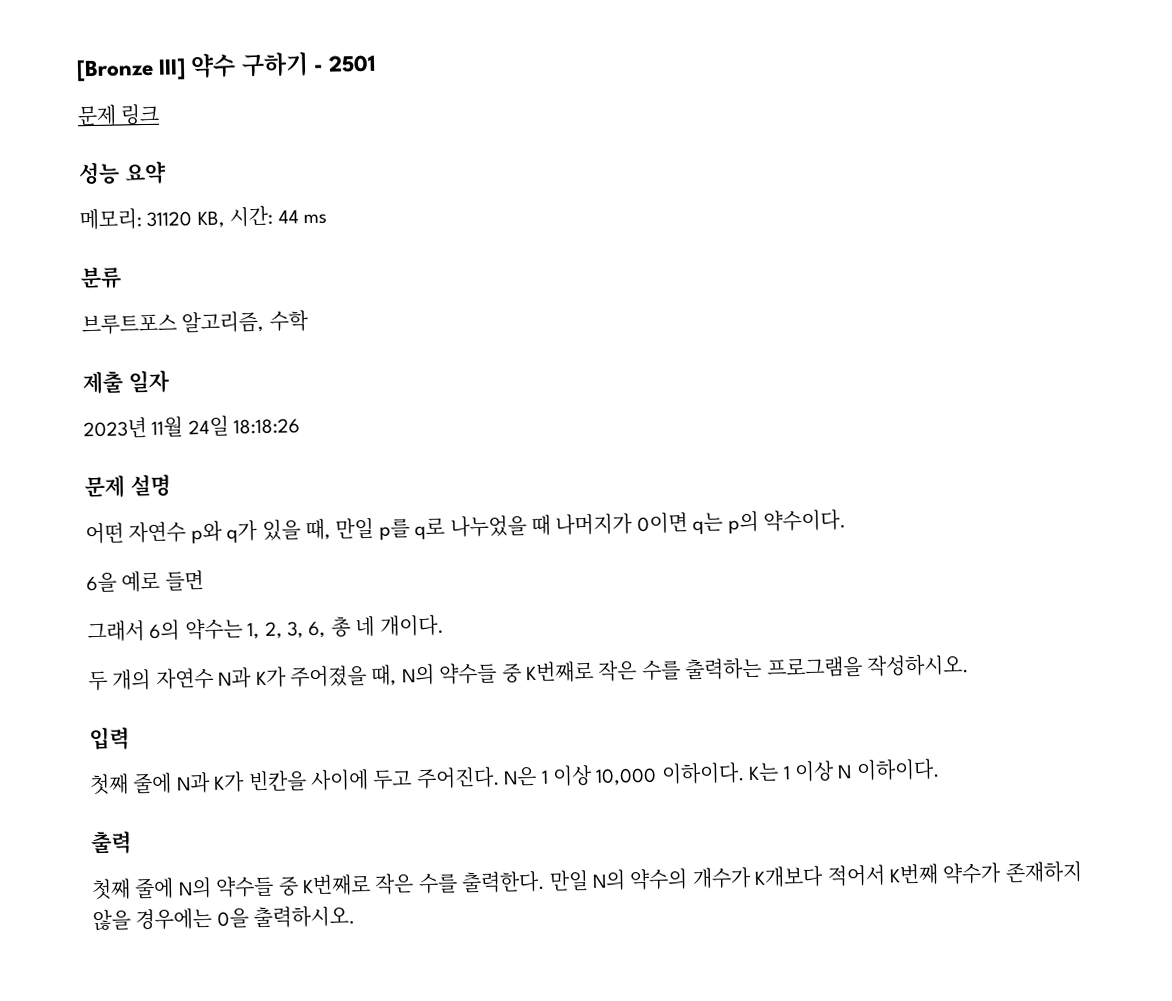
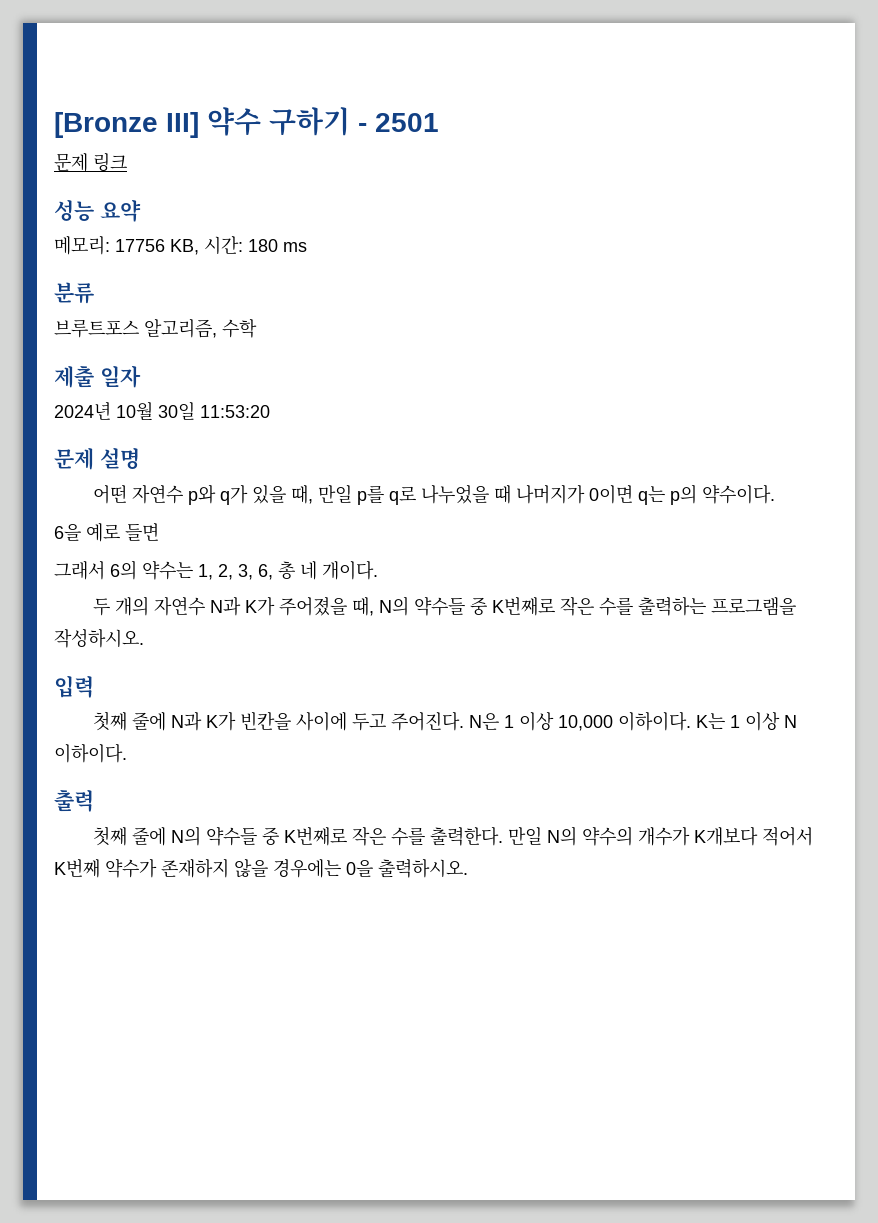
[146,211,193,228] 31120 -> [115,239,165,252] 17756
[277,209,299,224] 44 -> [248,239,278,252] 180
[83,415,301,439] 2023년 11월 24일 18:18:26 -> [54,401,270,420] 2024년 10월 30일 11:53:20

